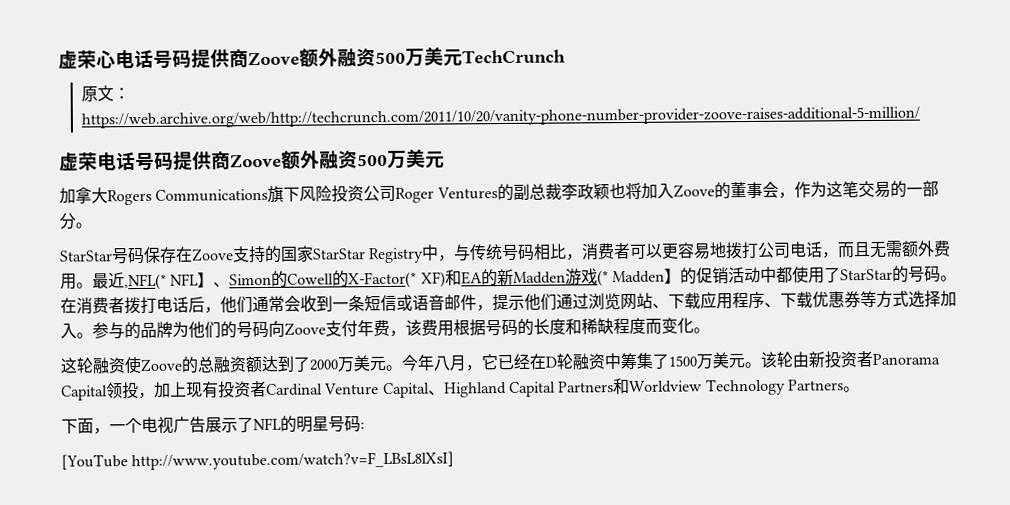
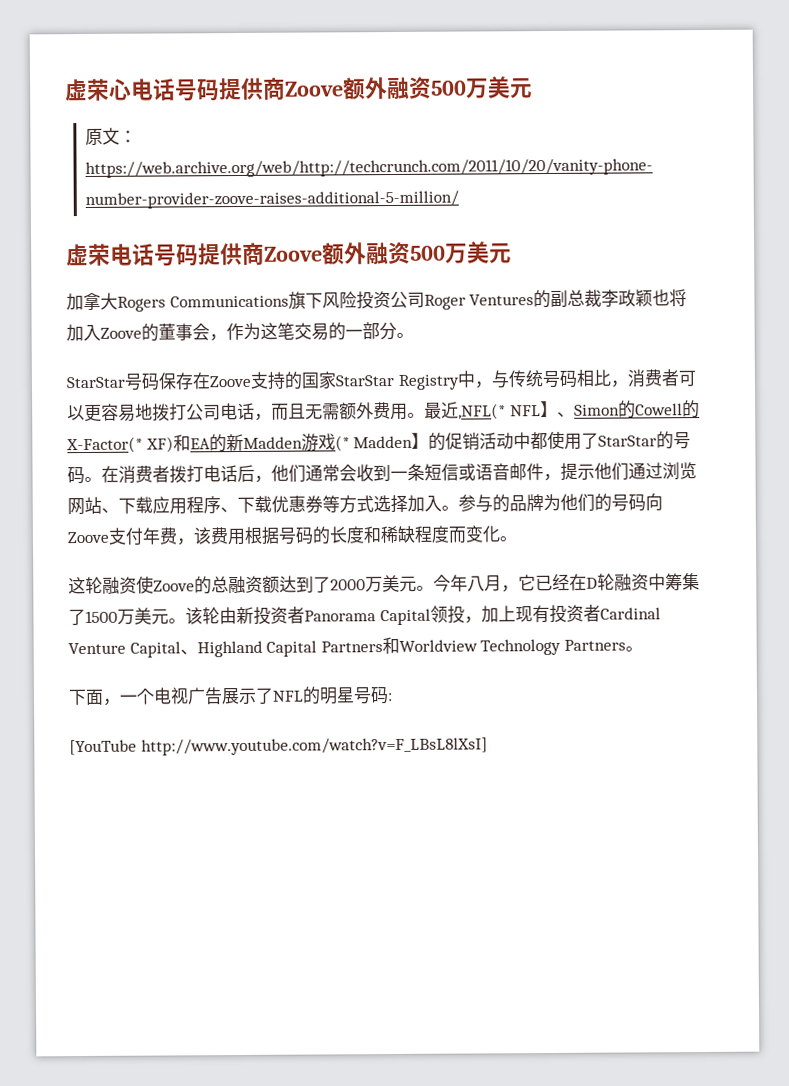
[462,49,566,65] TechCrunch -> (533, 88) none

